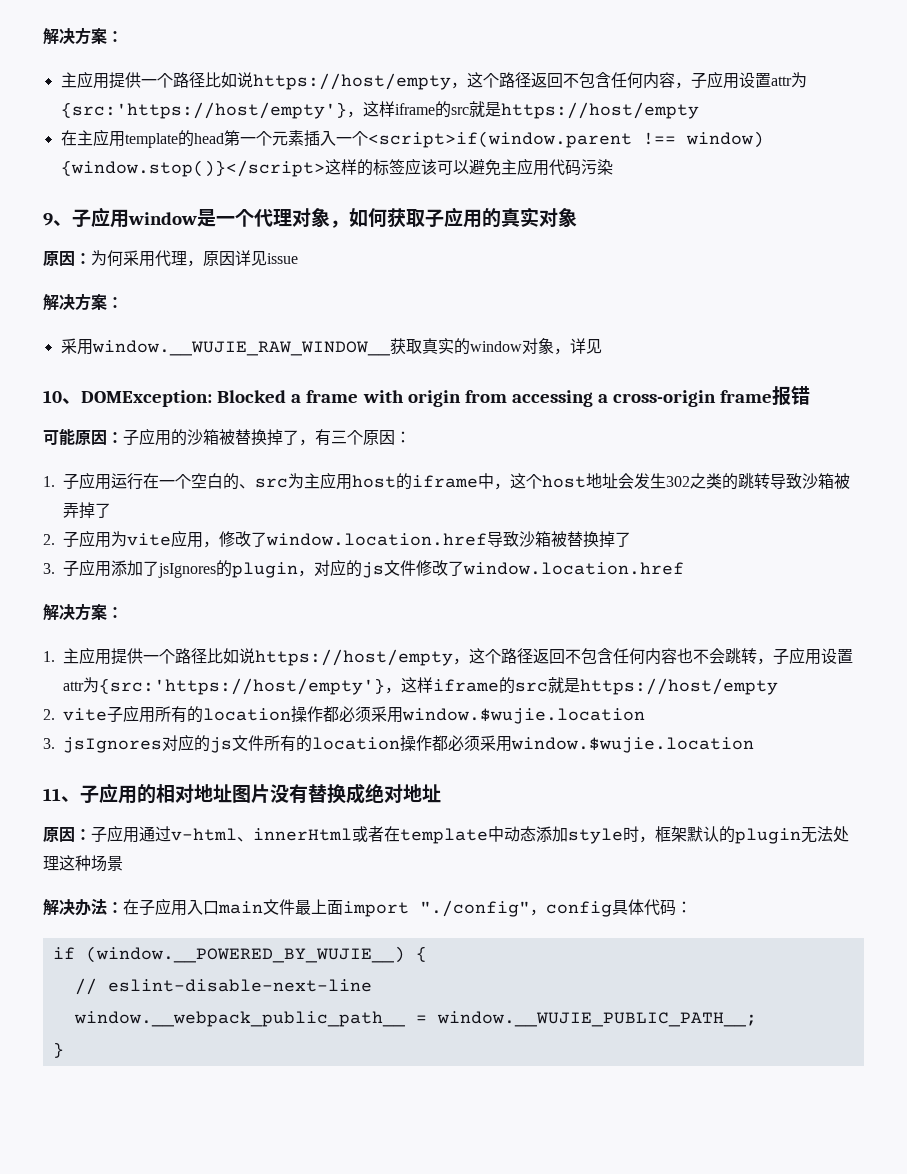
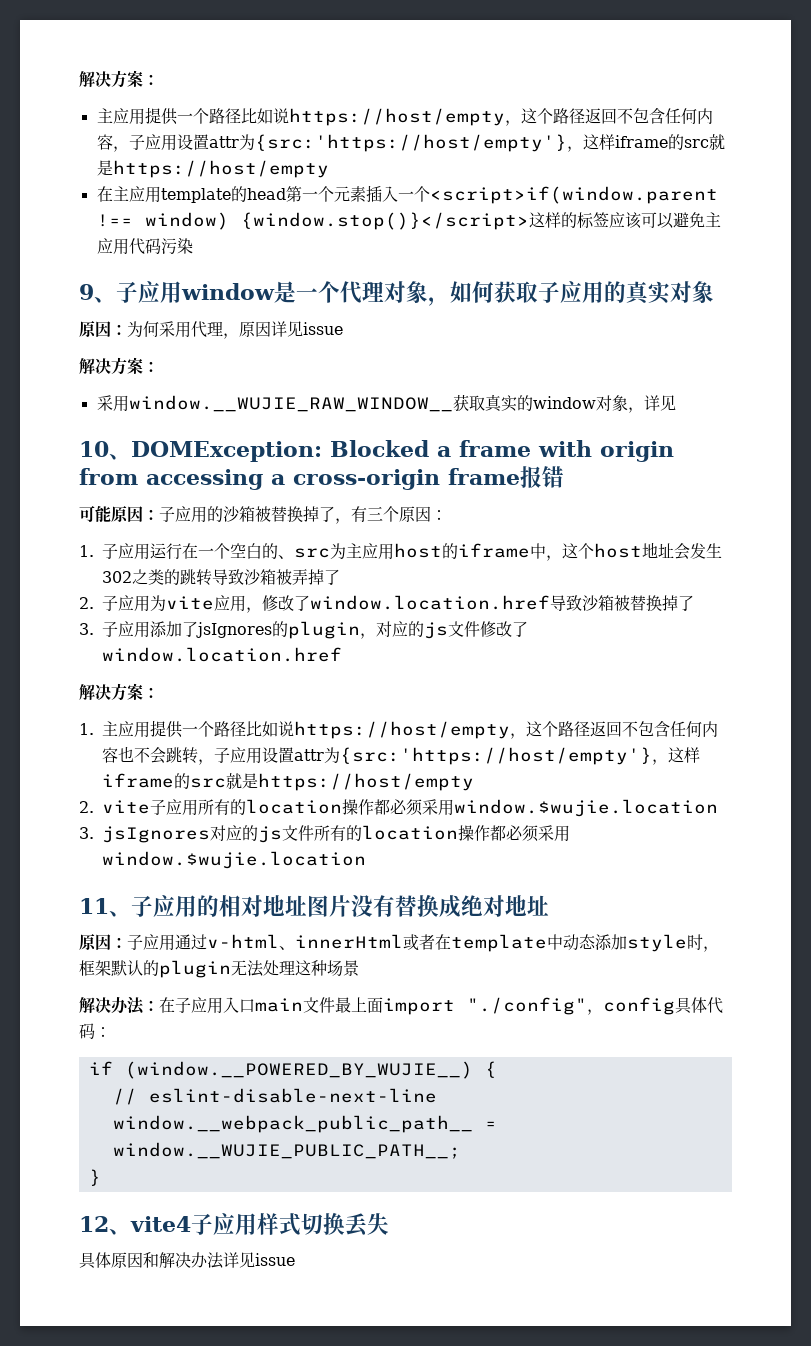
(64, 1050) none -> [79,1212,389,1237] [79,1252,295,1269] // 12、vite4子应用样式切换丢失 // 具体原因和解决办法详见issue

